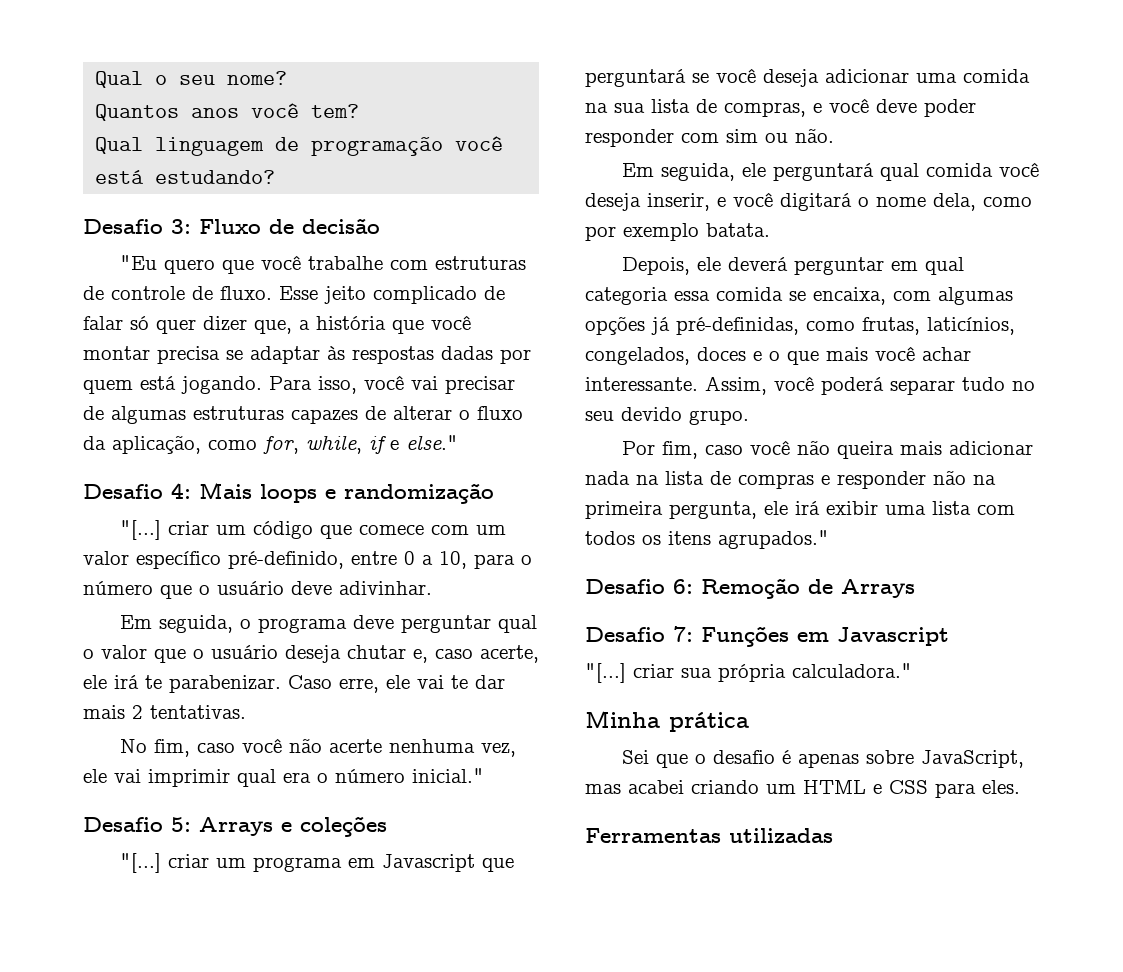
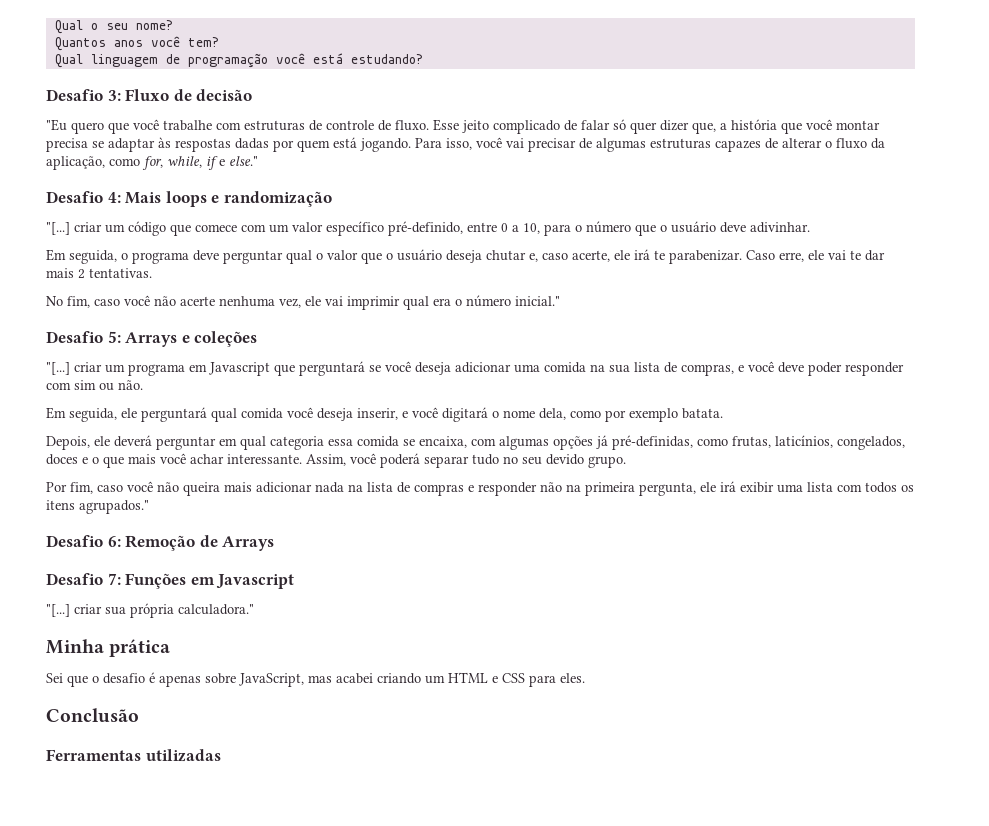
(1020, 787) none -> [46,708,139,723] // Conclusão

